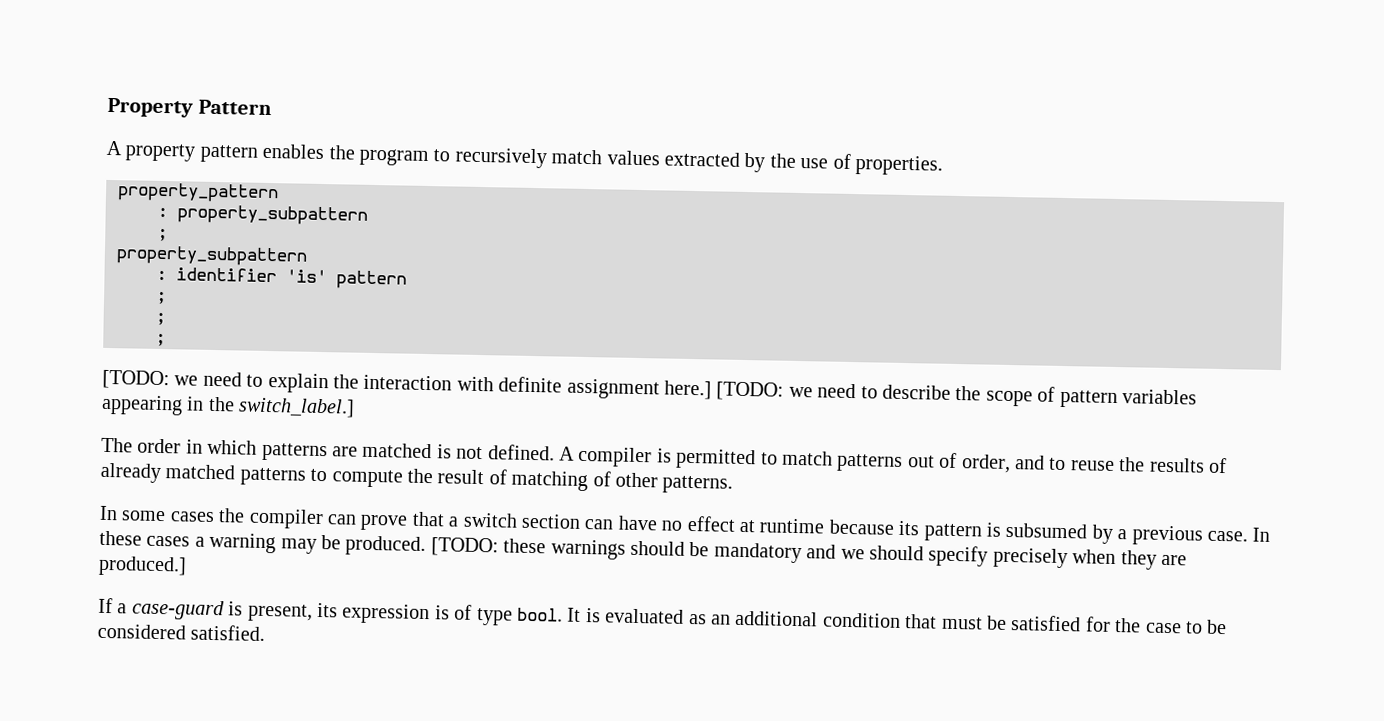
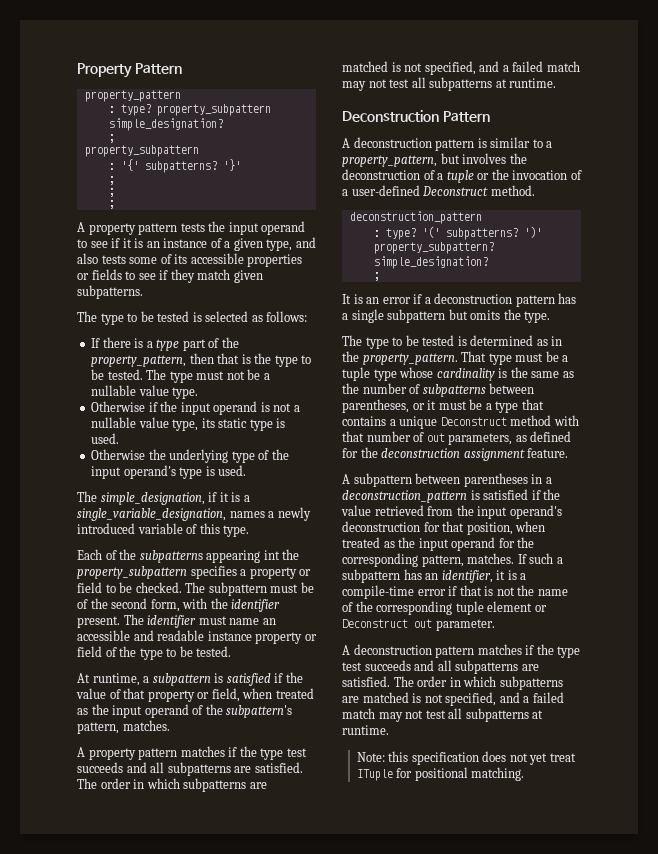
[106,140,943,176] // A property pattern enables the program to recursively match values extracted by the use of properties. -> (182, 68) none
[177,204,368,226] property_subpattern -> [120,104,271,116] [108,118,223,131] type? property_subpattern simple_designation?
[176,267,407,290] identifier 'is' pattern -> [120,159,241,173] '{' subpatterns? '}'
[102,369,1197,409] [101,394,356,418] [101,437,1227,474] [100,462,734,494] [99,505,1271,546] [99,530,1187,570] [98,555,187,577] [98,597,1228,635] [97,623,266,642] [TODO: we need to explain the interaction with definite assignment here.] [TODO: we need to describe the scope of pattern variables appearing in the switch_label.] // The order in which patterns are matched is not defined. A compiler is permitted to match patterns out of order, and to reuse the results of already matched patterns to compute the result of matching of other patterns. // In some cases the compiler can prove that a switch section can have no effect at runtime because its pattern is subsumed by a previous case. In these cases a warning may be produced. [TODO: these warnings should be mandatory and we should specify precisely when they are produced.] // If a case-guard is present, its expression is of type bool. It is evaluated as an additional condition that must be satisfied for the case to be considered satisfied. -> [77,221,306,235] [77,237,316,251] [77,253,303,267] [77,269,263,283] [77,285,143,299] [77,311,308,325] [91,337,239,351] [91,353,312,367] [91,369,270,383] [91,385,199,399] [91,401,300,415] [91,417,286,431] [91,433,120,444] [91,449,289,463] [91,465,247,479] [77,491,250,505] [77,507,311,521] [77,523,250,537] [77,549,300,563] [77,566,312,579] [77,582,314,596] [77,598,281,612] [77,614,276,628] [77,630,317,644] [77,646,232,660] [77,672,303,686] [76,688,314,702] [77,704,293,718] [77,720,170,734] [77,746,307,760] [77,762,303,776] [77,778,267,792] [342,61,580,75] [342,77,557,91] [342,110,490,122] [342,137,553,151] [342,153,527,167] [342,169,582,183] [342,185,535,196] [349,211,482,224] [373,226,542,240] [373,242,494,254] [373,256,488,269] [373,272,380,281] [342,293,577,307] [342,309,551,323] [342,335,563,349] [342,351,569,365] [342,367,574,381] [342,383,535,397] [342,399,544,413] [342,415,579,429] [342,431,572,445] [342,447,569,461] [342,473,552,487] [342,489,561,503] [341,505,562,519] [342,521,546,535] [342,537,535,551] [342,553,563,567] [342,569,527,583] [342,585,568,599] [342,601,547,615] [342,619,495,631] [342,644,581,658] [342,660,539,674] [342,676,563,690] [342,692,564,706] [342,708,544,722] [342,725,389,735] [356,751,576,765] [356,767,525,781] A property pattern tests the input operand to see if it is an instance of a given type, and also tests some of its accessible properties or fields to see if they match given subpatterns. // The type to be tested is selected as follows: // If there is a type part of the property_pattern, then that is the type to be tested. The type must not be a nullable value type. // Otherwise if the input operand is not a nullable value type, its static type is used. // Otherwise the underlying type of the input operand's type is used. // The simple_designation, if it is a single_variable_designation, names a newly introduced variable of this type. // Each of the subpatterns appearing int the property_subpattern specifies a property or field to be checked. The subpattern must be of the second form, with the identifier present. The identifier must name an accessible and readable instance property or field of the type to be tested. // At runtime, a subpattern is satisfied if the value of that property or field, when treated as the input operand of the subpattern's pattern, matches. // A property pattern matches if the type test succeeds and all subpatterns are satisfied. The order in which subpatterns are matched is not specified, and a failed match may not test all subpatterns at runtime. // Deconstruction Pattern // A deconstruction pattern is similar to a property_pattern, but involves the deconstruction of a tuple or the invocation of a user-defined Deconstruct method. // deconstruction_pattern // : type? '(' subpatterns? ')' property_subpattern? simple_designation? // ; // It is an error if a deconstruction pattern has a single subpattern but omits the type. // The type to be tested is determined as in the property_pattern. That type must be a tuple type whose cardinality is the same as the number of subpatterns between parentheses, or it must be a type that contains a unique Deconstruct method with that number of out parameters, as defined for the deconstruction assignment feature. // A subpattern between parentheses in a deconstruction_pattern is satisfied if the value retrieved from the input operand's deconstruction for that position, when treated as the input operand for the corresponding pattern, matches. If such a subpattern has an identifier, it is a compile-time error if that is not the name of the corresponding tuple element or Deconstruct out parameter. // A deconstruction pattern matches if the type test succeeds and all subpatterns are satisfied. The order in which subpatterns are matched is not specified, and a failed match may not test all subpatterns at runtime. // Note: this specification does not yet treat ITuple for positional matching.

